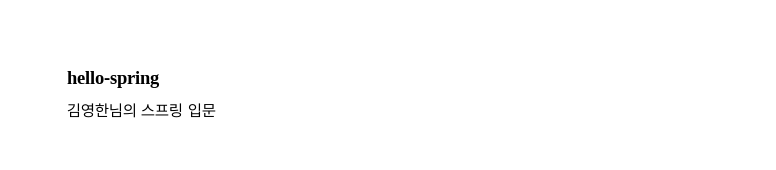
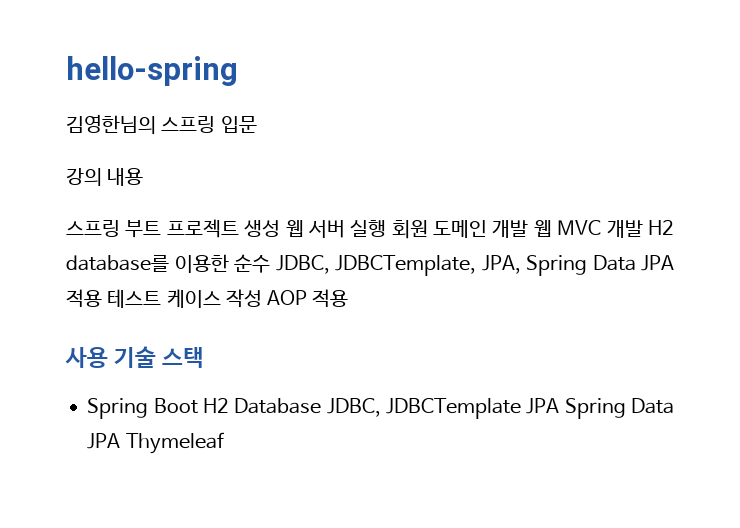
(216, 110) none -> [66,168,144,186] [66,219,674,239] [66,254,675,276] [66,289,349,308] [65,346,205,368] [87,398,675,419] [87,432,224,454] // 강의 내용 // 스프링 부트 프로젝트 생성 웹 서버 실행 회원 도메인 개발 웹 MVC 개발 H2 database를 이용한 순수 JDBC, JDBCTemplate, JPA, Spring Data JPA 적용 테스트 케이스 작성 AOP 적용 // 사용 기술 스택 // Spring Boot H2 Database JDBC, JDBCTemplate JPA Spring Data JPA Thymeleaf

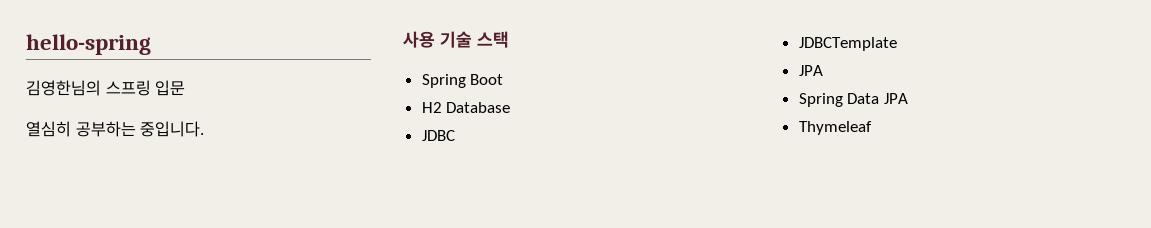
[66,168,144,186] [66,219,674,239] [66,254,675,276] [66,289,349,308] 강의 내용 // 스프링 부트 프로젝트 생성 웹 서버 실행 회원 도메인 개발 웹 MVC 개발 H2 database를 이용한 순수 JDBC, JDBCTemplate, JPA, Spring Data JPA 적용 테스트 케이스 작성 AOP 적용 -> [26,121,205,137] 열심히 공부하는 중입니다.
(198, 406) none -> (504, 79) //
[326,398,381,417] JDBC, -> [421,130,455,141] // JDBC //
[526,398,675,419] [87,433,121,449] JPA Spring Data JPA -> [798,65,823,76] [798,93,908,107] // JPA // Spring Data JPA //

